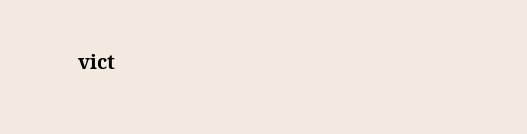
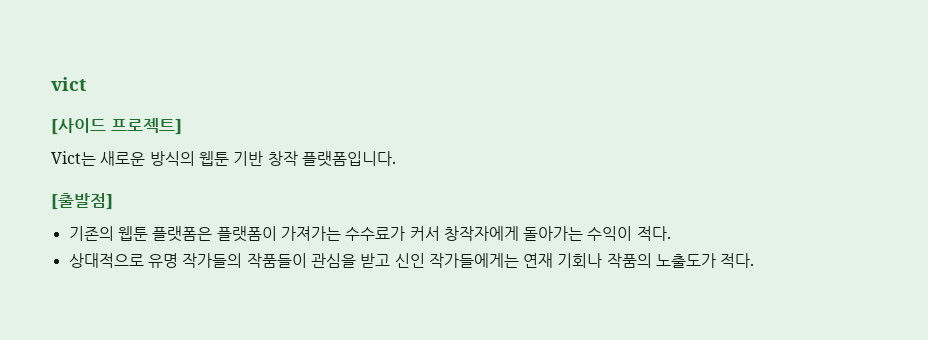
(115, 61) none -> [51,118,182,135] [51,151,396,167] [51,193,113,210] [68,226,671,242] [68,253,755,268] // [사이드 프로젝트] // Vict는 새로운 방식의 웹툰 기반 창작 플랫폼입니다. // [출발점] // 기존의 웹툰 플랫폼은 플랫폼이 가져가는 수수료가 커서 창작자에게 돌아가는 수익이 적다. // 상대적으로 유명 작가들의 작품들이 관심을 받고 신인 작가들에게는 연재 기회나 작품의 노출도가 적다.

